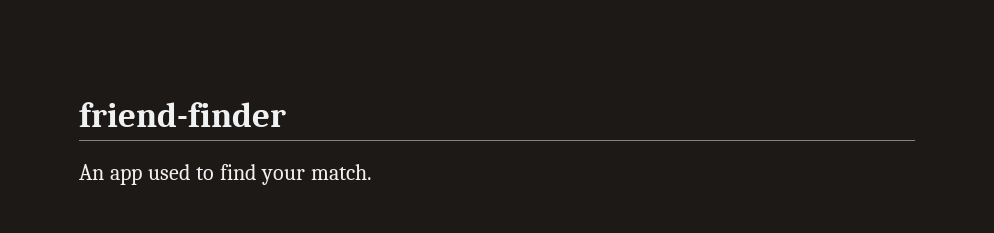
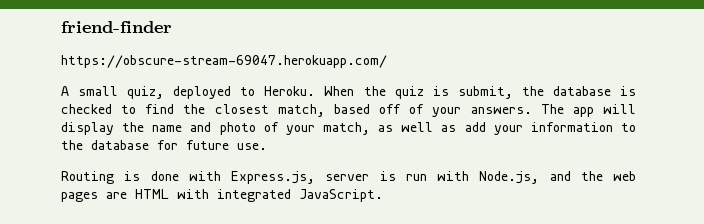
[79,164,372,185] An app used to find your match. -> [61,55,387,68] [61,86,637,99] [61,104,636,117] [61,122,637,135] [61,140,267,150] [61,171,636,184] [61,189,383,202] https://obscure-stream-69047.herokuapp.com/ // A small quiz, deployed to Heroku. When the quiz is submit, the database is checked to find the closest match, based off of your answers. The app will display the name and photo of your match, as well as add your information to the database for future use. // Routing is done with Express.js, server is run with Node.js, and the web pages are HTML with integrated JavaScript.

